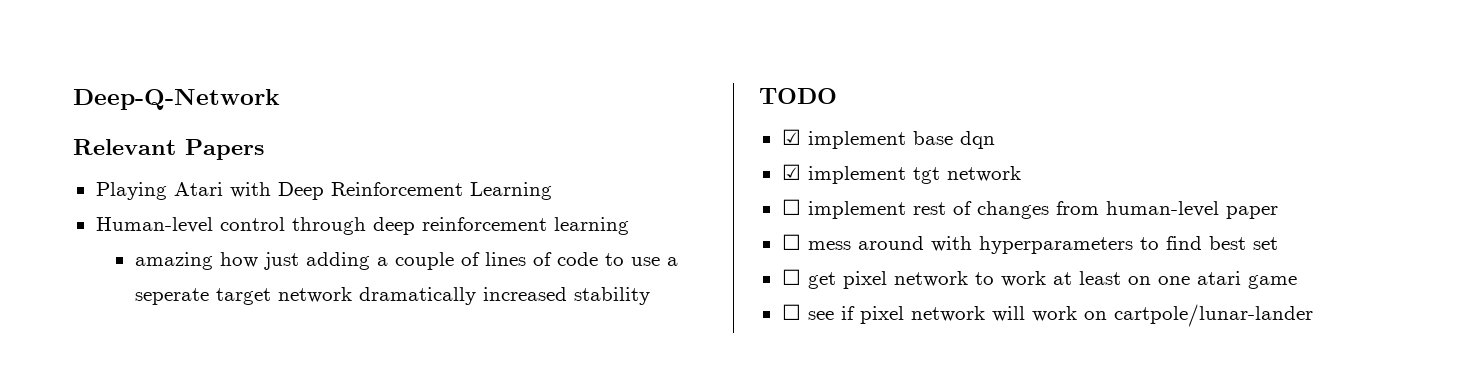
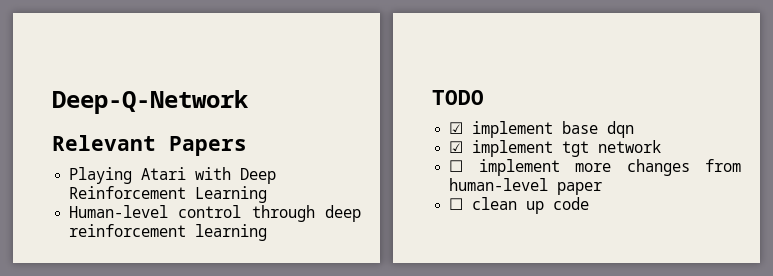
[134,252,678,270] [134,287,650,305] // amazing how just adding a couple of lines of code to use a seperate target network dramatically increased stability -> (268, 232) none
[912,201,972,215] rest of -> [575,163,612,172] more
[807,236,1278,254] [781,269,1297,289] [781,304,1313,327] mess around with hyperparameters to find best set // ☐ get pixel network to work at least on one atari game // ☐ see if pixel network will work on cartpole/lunar-lander -> [472,197,590,214] clean up code

